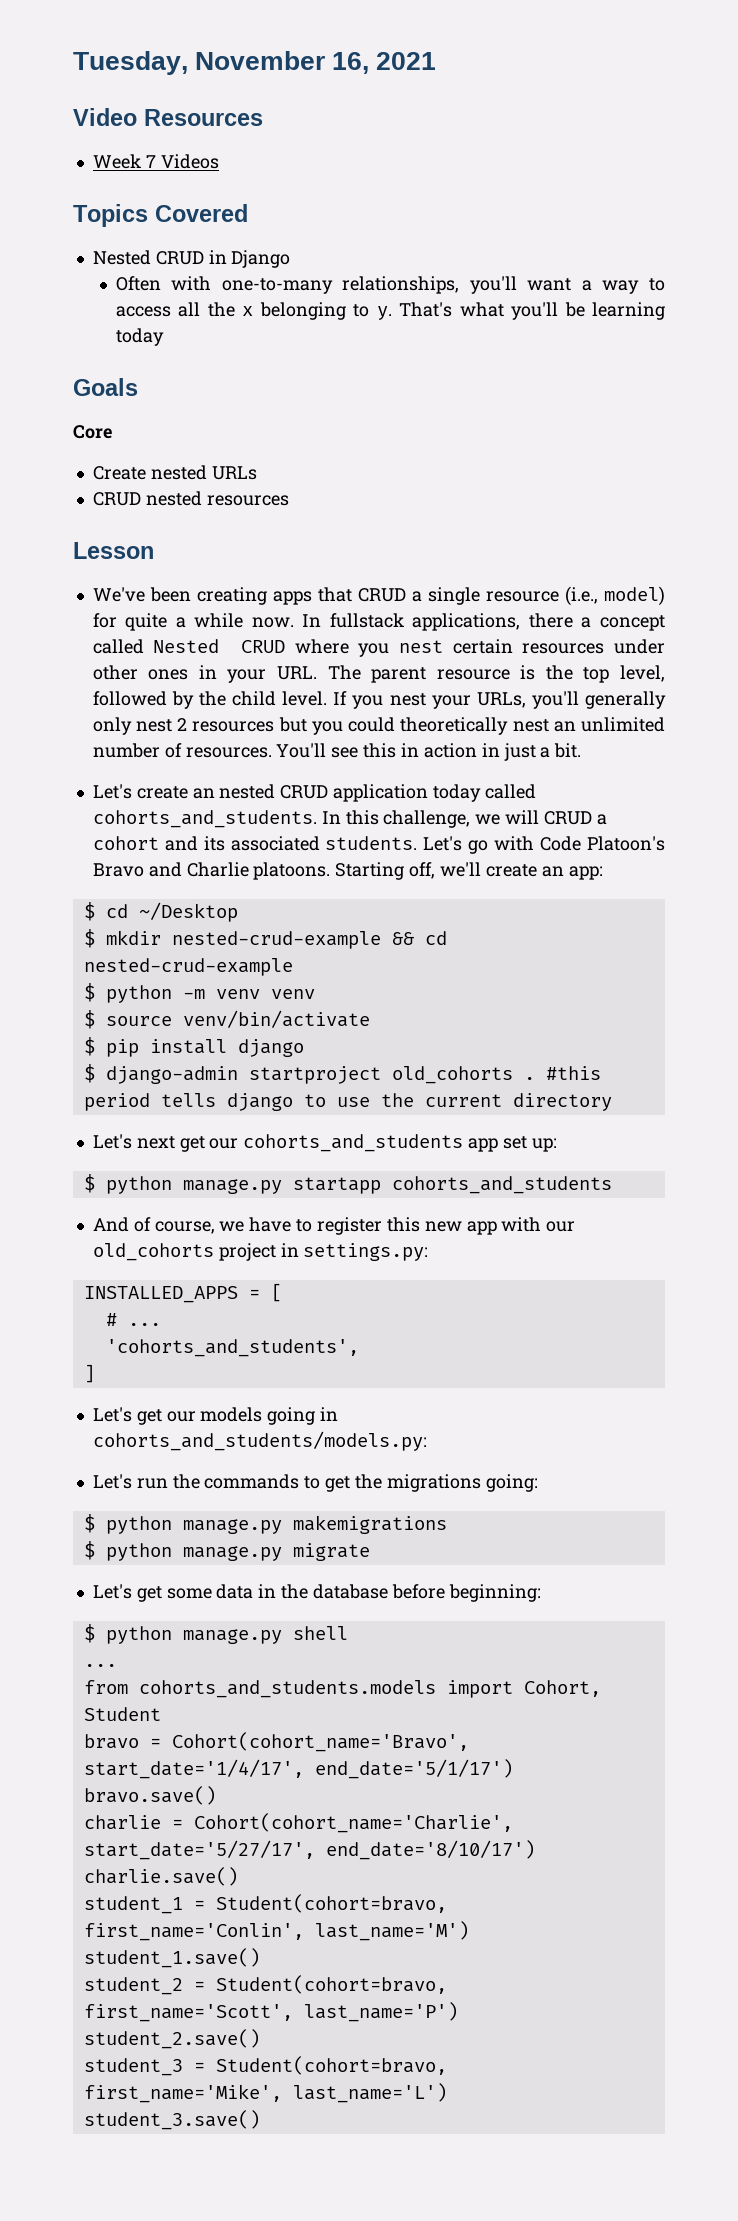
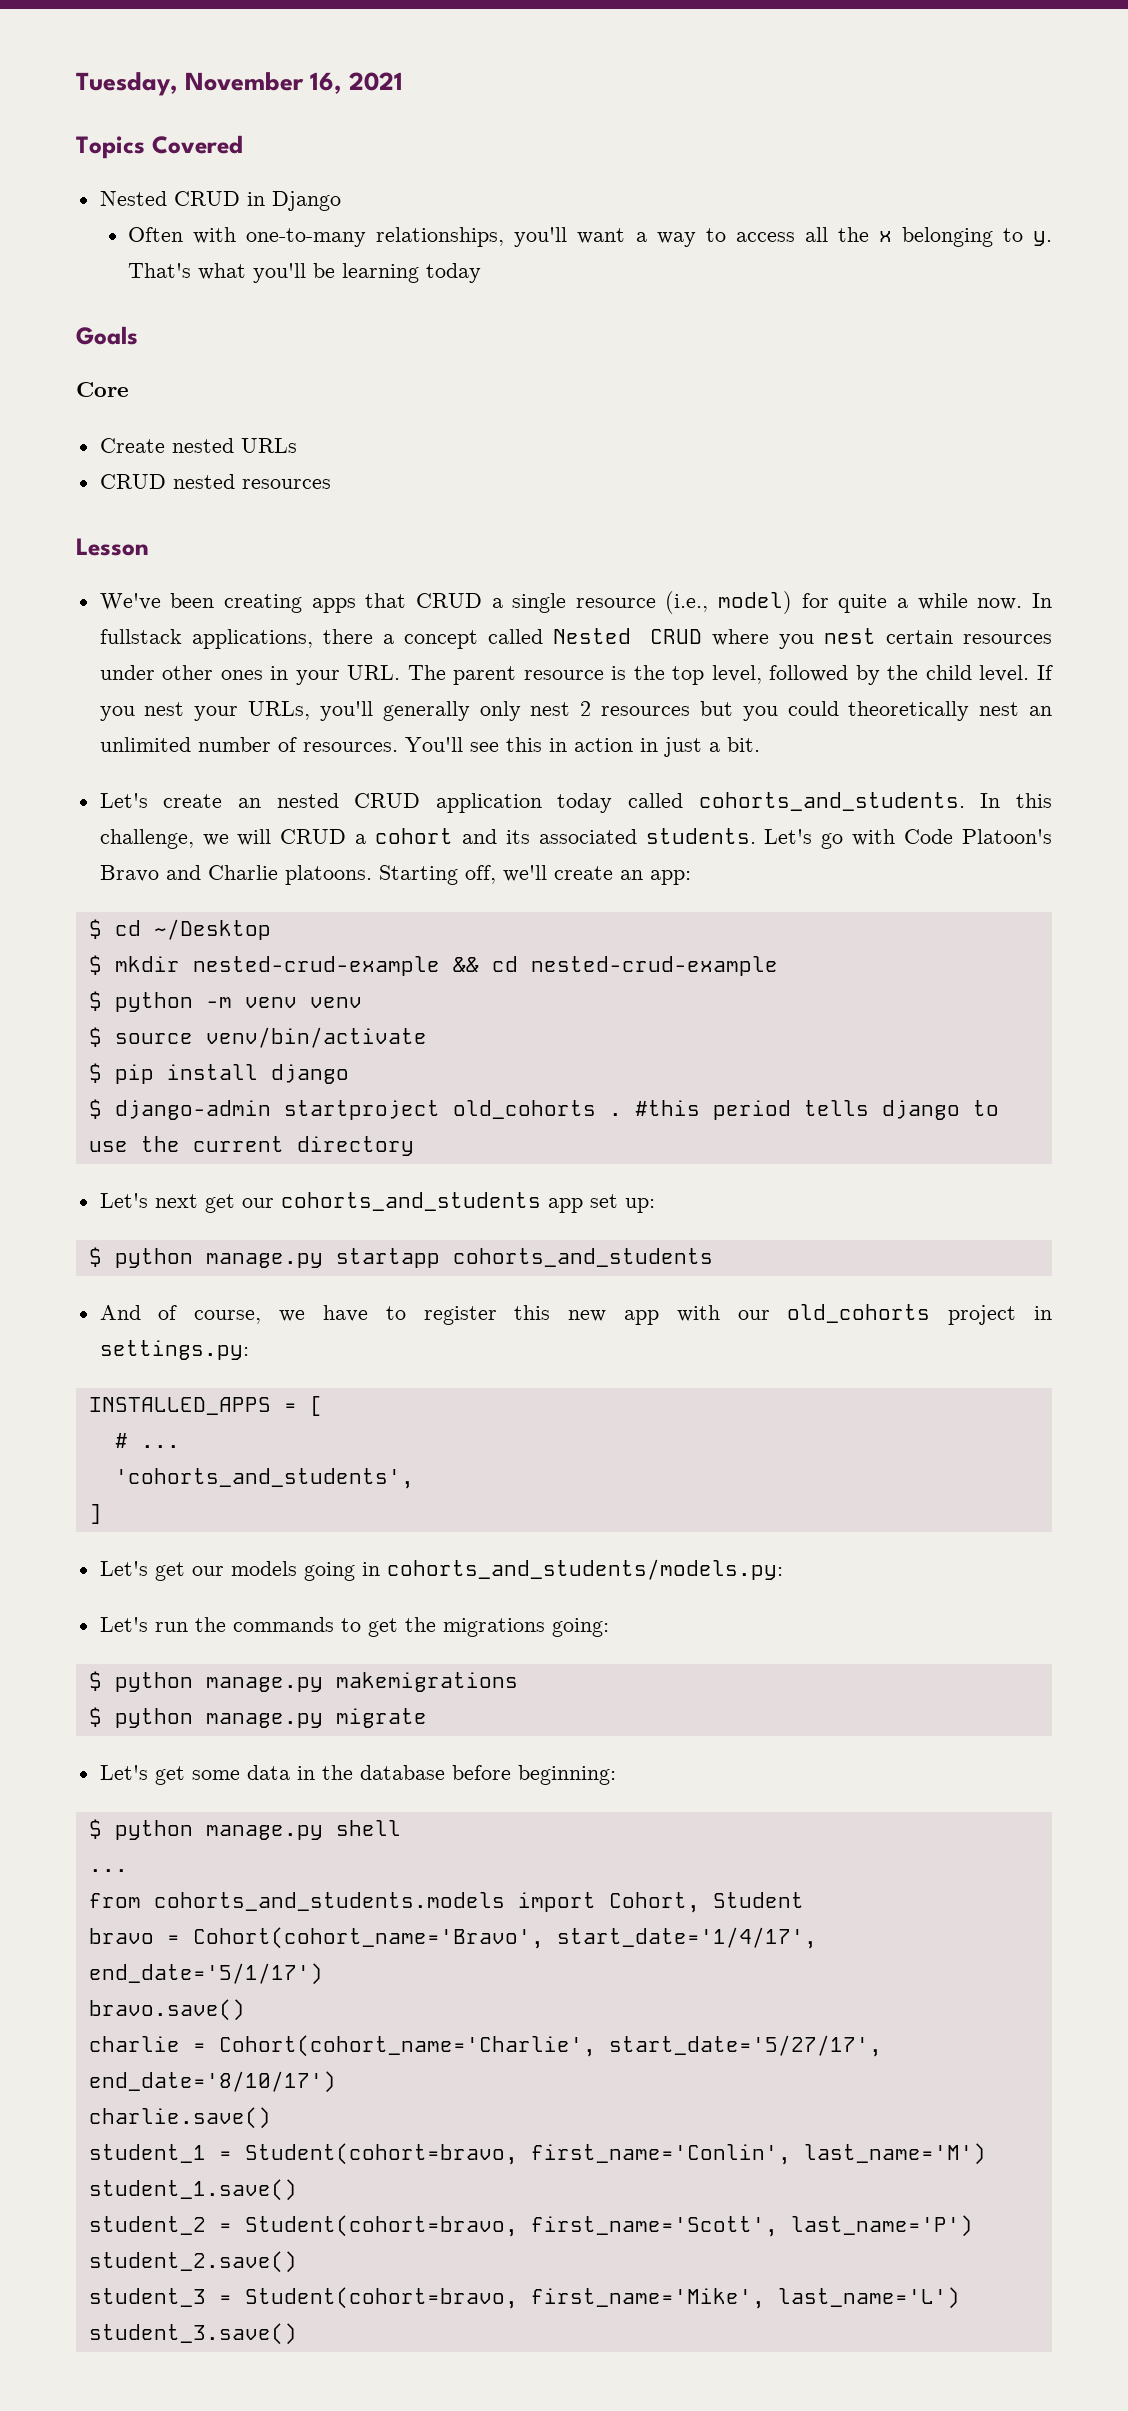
[73,108,263,126] [92,154,219,169] // Video Resources // Week 7 Videos -> (404, 81) none

